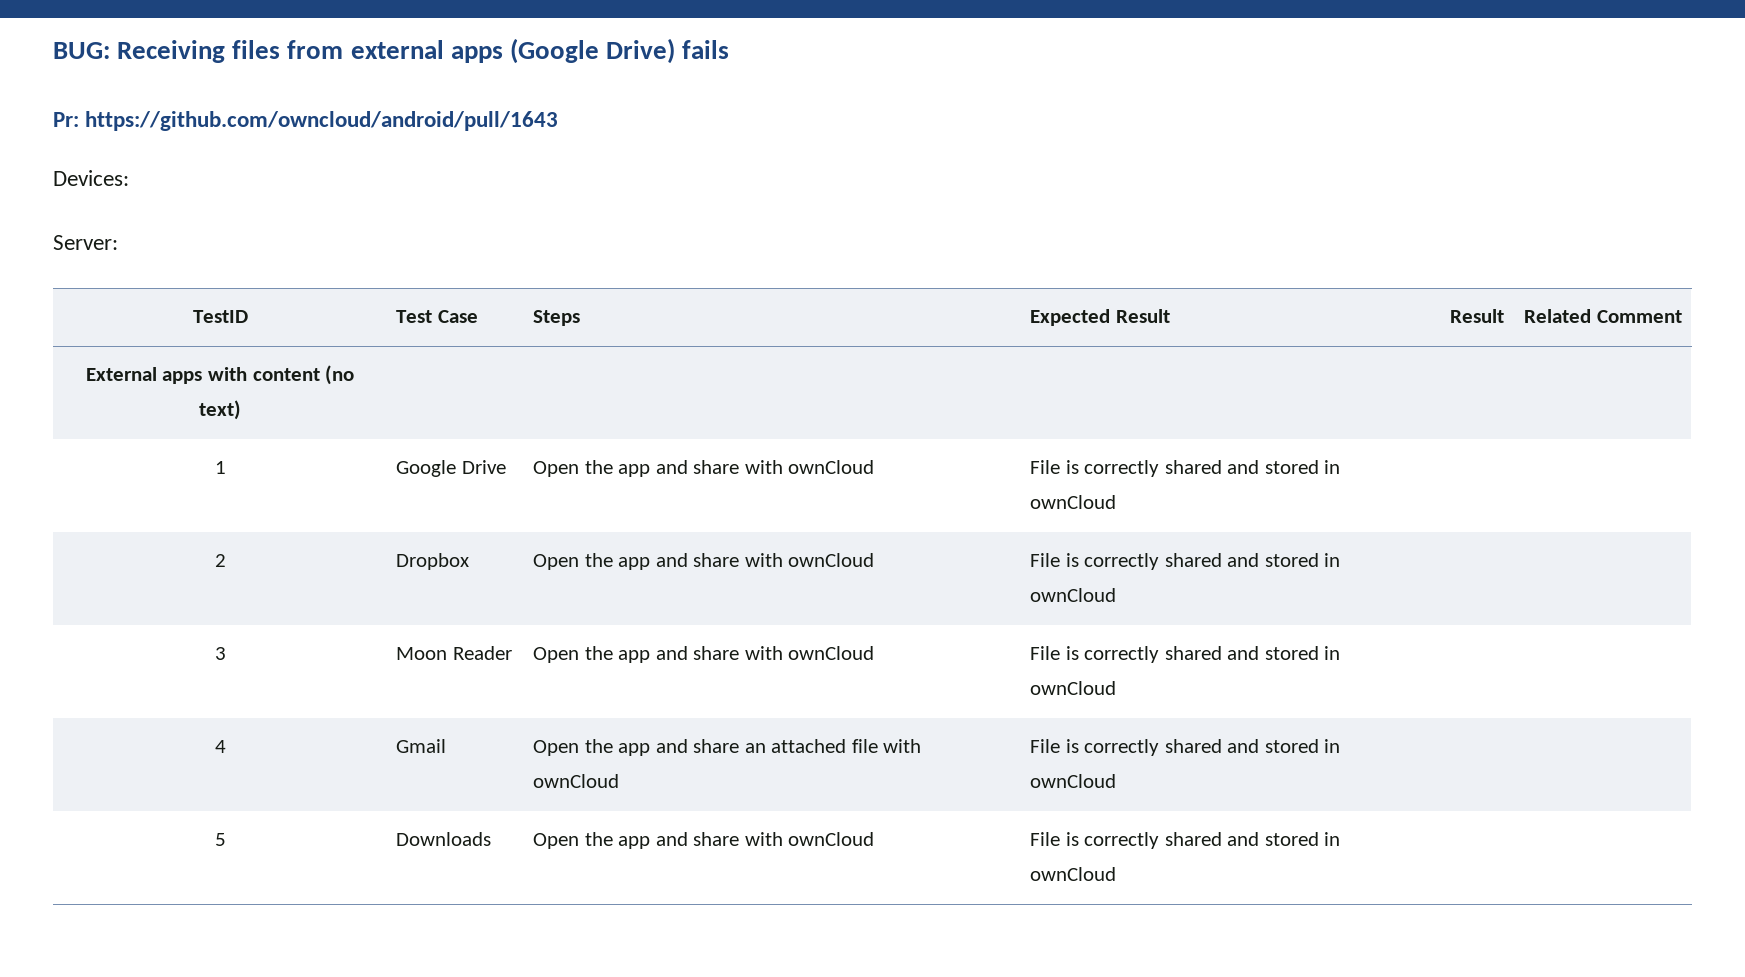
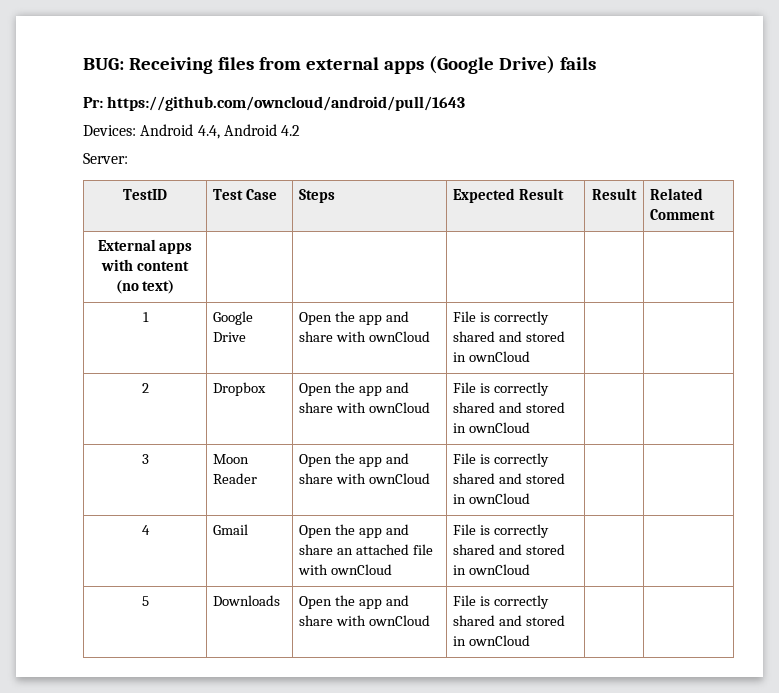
(129, 178) none -> [140,124,301,139] Android 4.4, Android 4.2

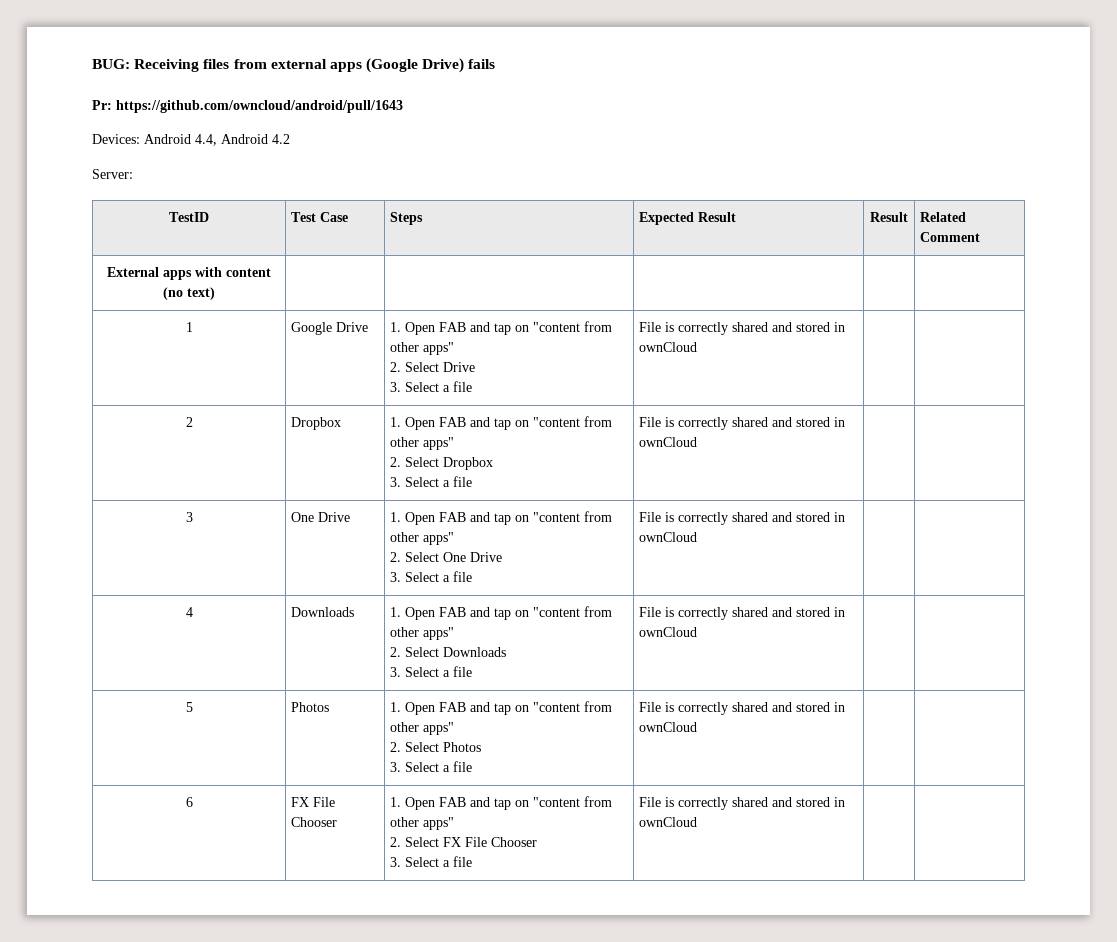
[298,311,409,325] [298,331,430,342] Open the app and share with ownCloud -> [389,321,612,335] [389,342,454,355] [389,362,475,372] [389,381,472,392] 1. Open FAB and tap on "content from other apps" // 2. Select Drive // 3. Select a file
[298,382,409,396] [298,402,430,413] Open the app and share with ownCloud -> [389,416,612,430] [389,437,454,450] [389,457,493,470] [389,476,472,487] 1. Open FAB and tap on "content from other apps" // 2. Select Dropbox // 3. Select a file
[212,454,249,464] [212,473,257,484] [298,453,409,467] [298,473,430,484] Moon Reader | Open the app and share with ownCloud -> [290,512,350,522] [389,511,612,525] [389,532,454,545] [389,552,502,562] [389,571,472,582] One Drive | 1. Open FAB and tap on "content from other apps" // 2. Select One Drive // 3. Select a file
[212,524,248,535] [298,524,409,538] [298,544,433,555] [297,564,392,575] Gmail | Open the app and share an attached file with ownCloud -> [290,607,354,617] [389,606,612,620] [389,627,454,640] [389,647,506,657] [389,666,472,677] Downloads | 1. Open FAB and tap on "content from other apps" // 2. Select Downloads // 3. Select a file
[212,595,280,606] [298,595,409,609] [298,615,430,626] [452,595,549,609] [452,615,565,626] [452,635,530,646] Downloads | Open the app and share with ownCloud | File is correctly shared and stored in ownCloud | | -> [290,702,329,712] [389,701,612,715] [389,722,454,735] [389,742,481,752] [389,761,472,772] [638,702,845,715] [638,722,697,732] [185,797,193,807] [290,797,335,807] [290,817,337,827] [389,796,612,810] [389,817,454,830] [389,837,537,847] [389,856,472,867] [638,797,845,810] [638,817,697,827] Photos | 1. Open FAB and tap on "content from other apps" // 2. Select Photos // 3. Select a file | File is correctly shared and stored in ownCloud | | // 6 | FX File Chooser | 1. Open FAB and tap on "content from other apps" // 2. Select FX File Chooser // 3. Select a file | File is correctly shared and stored in ownCloud | |

